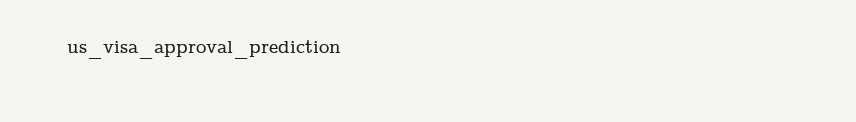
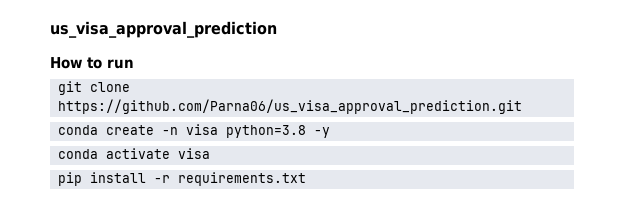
(341, 49) none -> [50,57,134,69] [58,81,131,95] [58,99,523,114] [58,124,331,138] [58,148,211,159] [58,172,307,186] // How to run // git clone https://github.com/Parna06/us_visa_approval_prediction.git // conda create -n visa python=3.8 -y // conda activate visa // pip install -r requirements.txt

